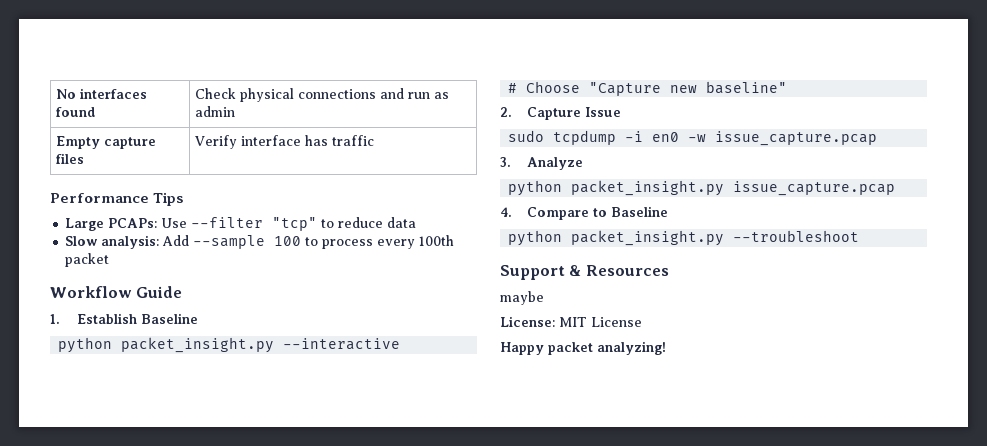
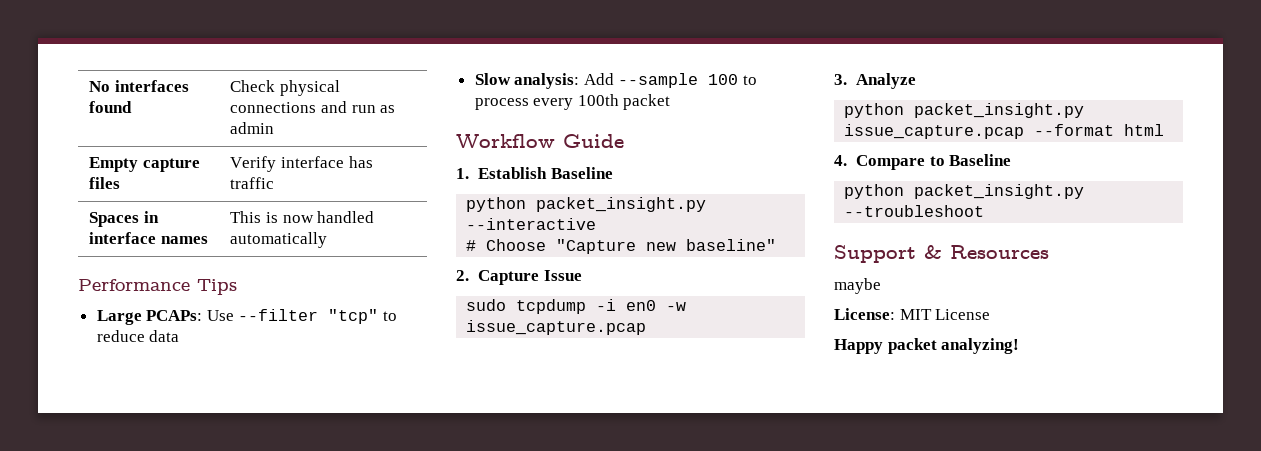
(374, 140) none -> [89,211,159,227] [89,232,208,244] [230,211,375,223] [230,232,328,248] // Spaces in interface names | This is now handled automatically
(896, 188) none -> [1034,124,1165,136] --format html

